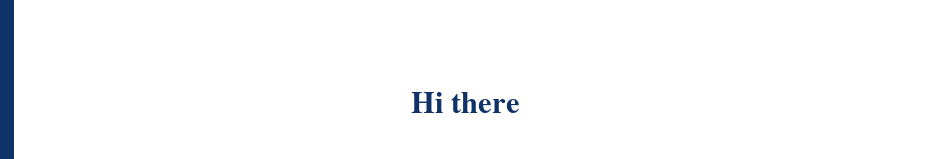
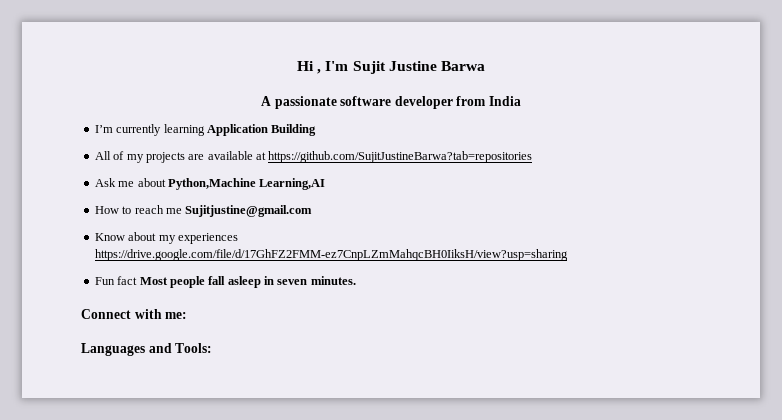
[451,92,521,113] there -> [317,61,485,74] [260,96,522,109] [94,124,317,136] [94,151,533,163] [94,178,326,190] [94,205,313,217] [94,232,238,244] [94,249,568,261] [94,276,356,288] [81,309,188,319] [81,343,213,356] , I'm Sujit Justine Barwa // A passionate software developer from India // I’m currently learning Application Building // All of my projects are available at https://github.com/SujitJustineBarwa?tab=repositories // Ask me about Python,Machine Learning,AI // How to reach me Sujitjustine@gmail.com // Know about my experiences https://drive.google.com/file/d/17GhFZ2FMM-ez7CnpLZmMahqcBH0IiksH/view?usp=sharing // Fun fact Most people fall asleep in seven minutes. // Connect with me: // Languages and Tools:

